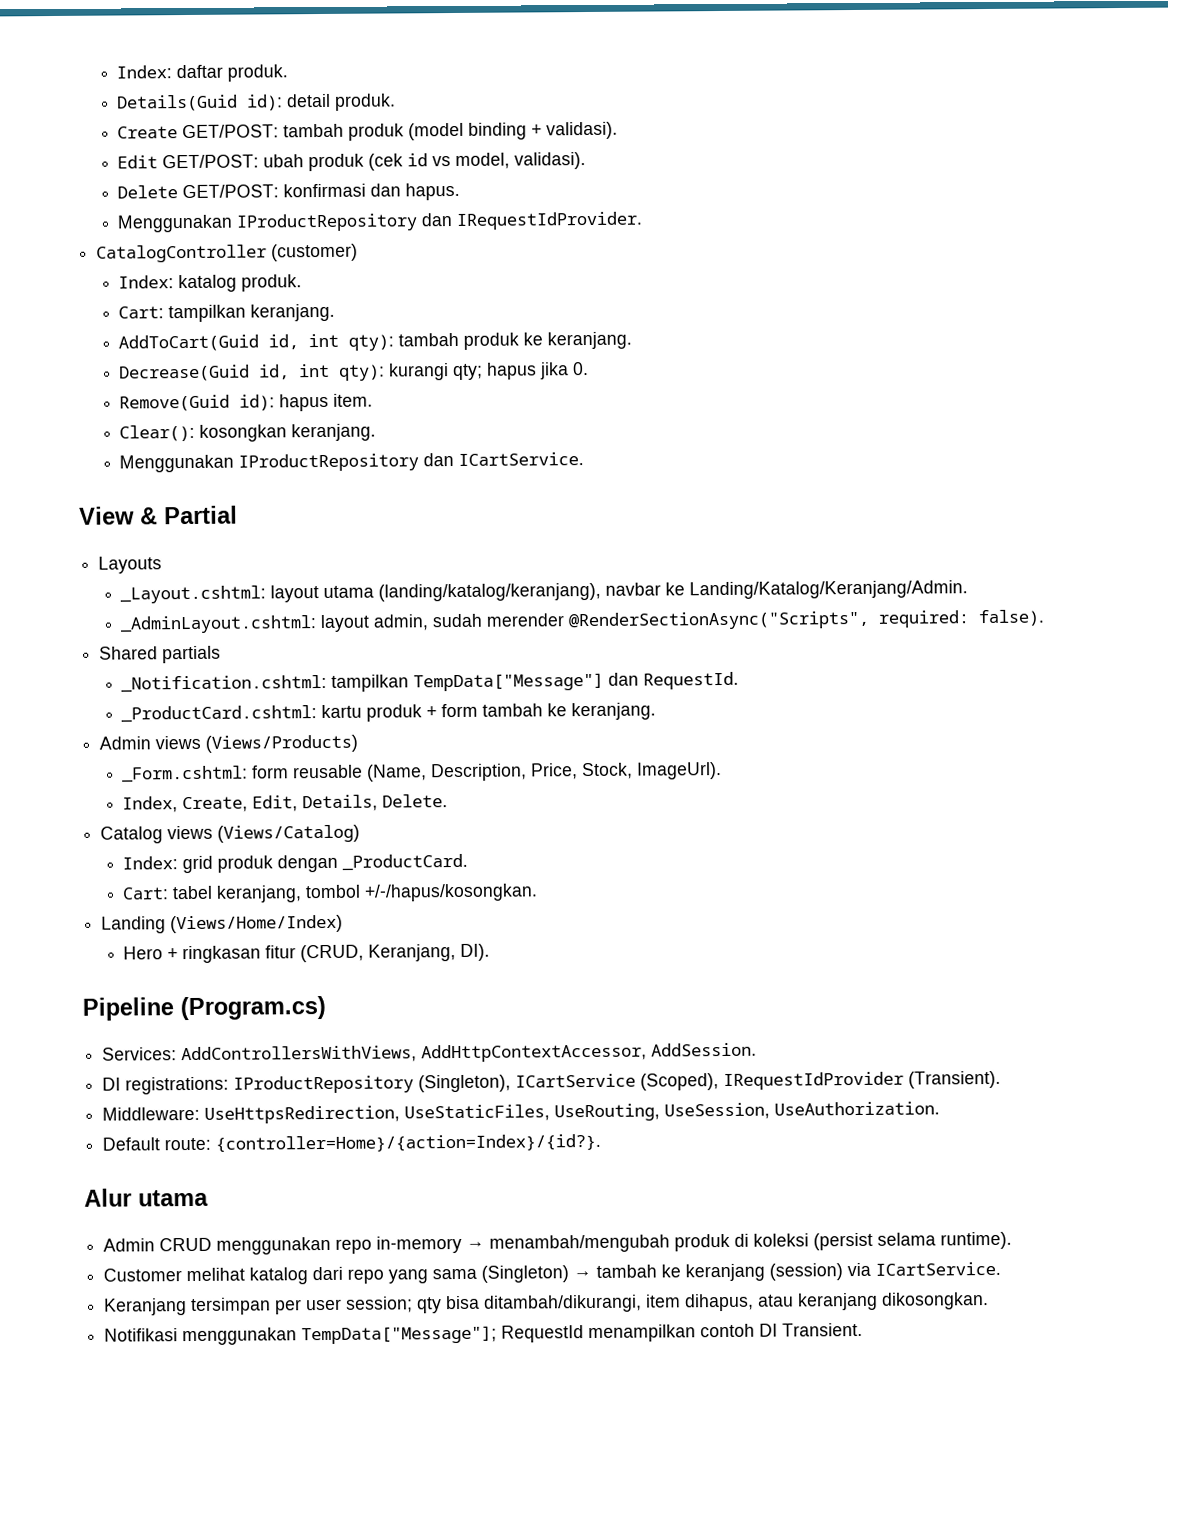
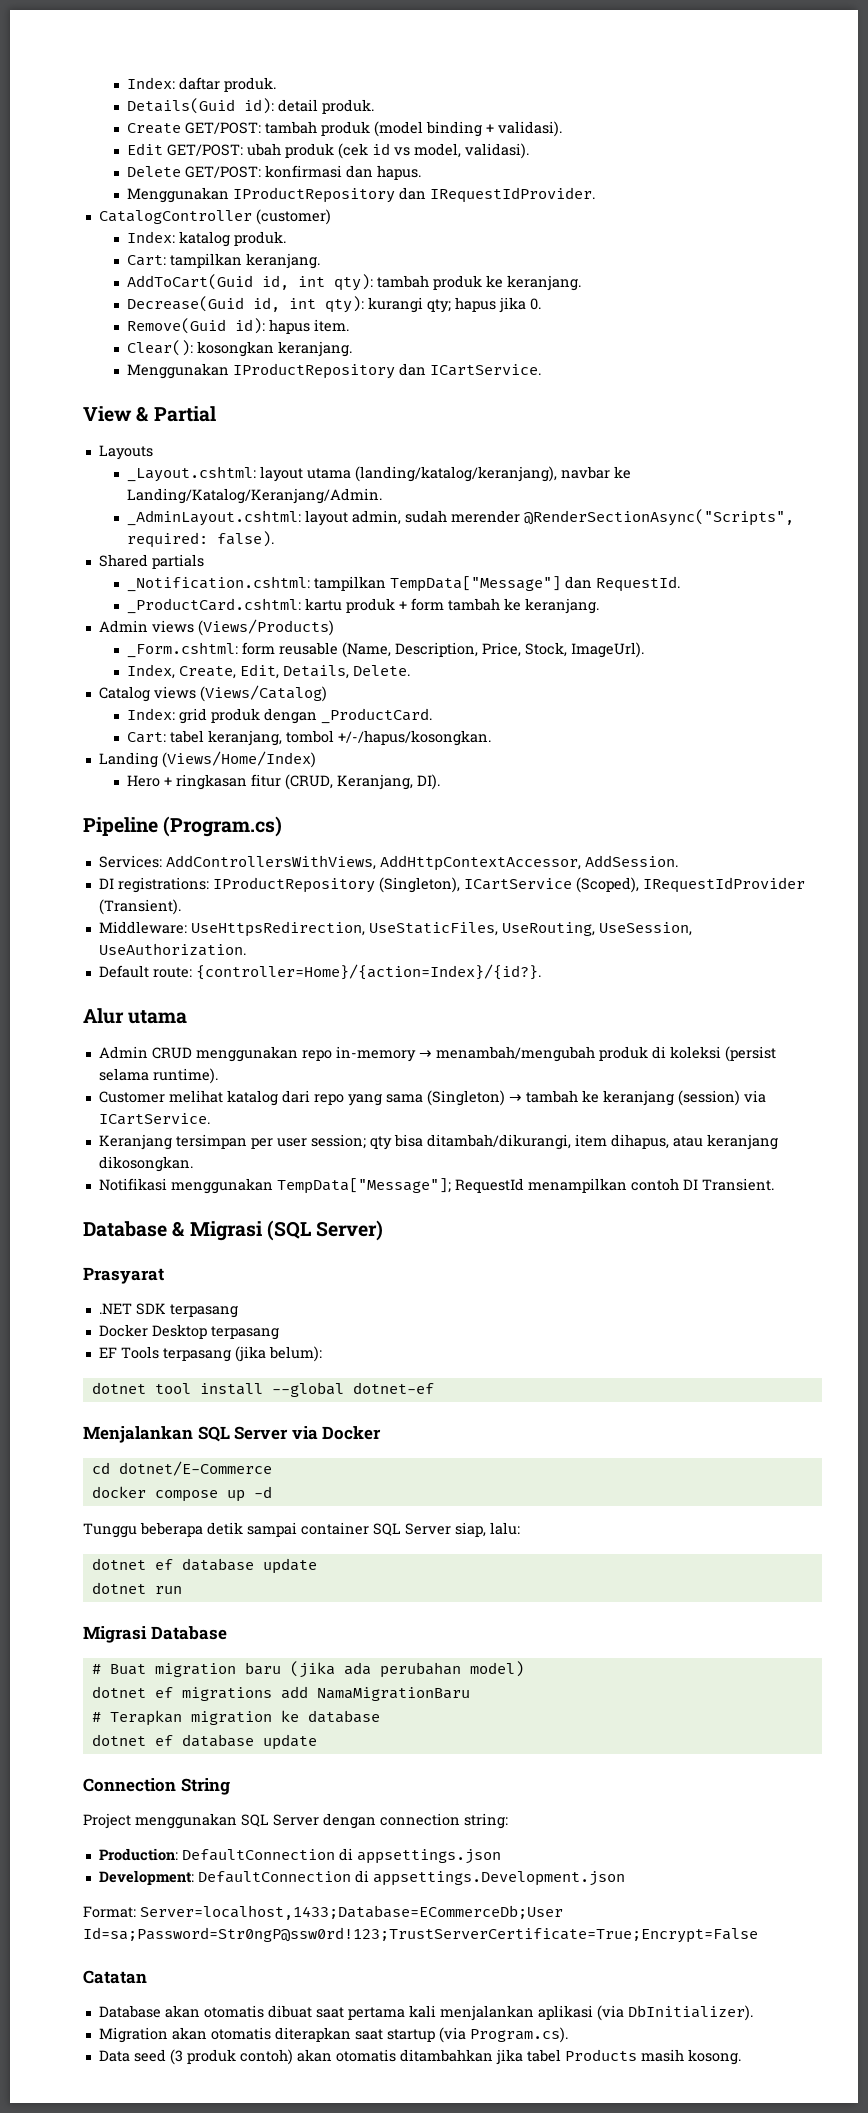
(864, 1329) none -> [83,1220,384,1241] [83,1267,164,1284] [98,1303,238,1318] [98,1324,279,1340] [98,1346,322,1362] [91,1382,434,1397] [83,1426,382,1443] [91,1461,272,1476] [91,1486,272,1502] [83,1522,520,1538] [91,1558,317,1574] [91,1582,182,1594] [83,1626,227,1643] [91,1661,524,1678] [91,1686,470,1701] [91,1710,380,1726] [91,1734,317,1750] [83,1778,230,1795] [83,1813,508,1829] [98,1848,501,1864] [98,1870,625,1886] [83,1905,563,1920] [83,1927,758,1943] [83,1970,147,1984] [98,2005,753,2021] [98,2027,568,2043] [98,2049,741,2065] // Database & Migrasi (SQL Server) // Prasyarat // .NET SDK terpasang // Docker Desktop terpasang // EF Tools terpasang (jika belum): // dotnet tool install --global dotnet-ef // Menjalankan SQL Server via Docker // cd dotnet/E-Commerce // docker compose up -d // Tunggu beberapa detik sampai container SQL Server siap, lalu: // dotnet ef database update // dotnet run // Migrasi Database // # Buat migration baru (jika ada perubahan model) // dotnet ef migrations add NamaMigrationBaru // # Terapkan migration ke database // dotnet ef database update // Connection String // Project menggunakan SQL Server dengan connection string: // Production: DefaultConnection di appsettings.json // Development: DefaultConnection di appsettings.Development.json // Format: Server=localhost,1433;Database=ECommerceDb;User Id=sa;Password=Str0ngP@ssw0rd!123;TrustServerCertificate=True;Encrypt=False // Catatan // Database akan otomatis dibuat saat pertama kali menjalankan aplikasi (via DbInitializer). // Migration akan otomatis diterapkan saat startup (via Program.cs). // Data seed (3 produk contoh) akan otomatis ditambahkan jika tabel Products masih kosong.

